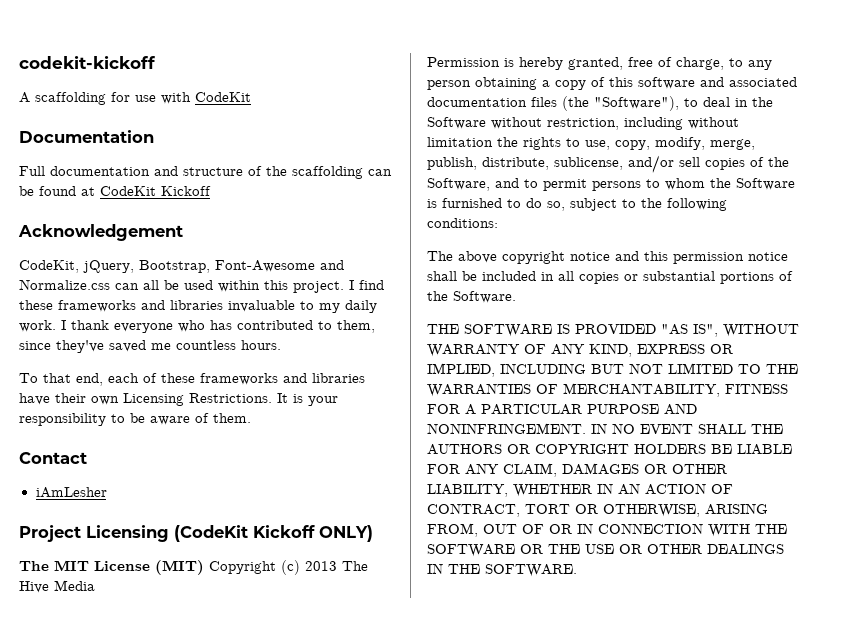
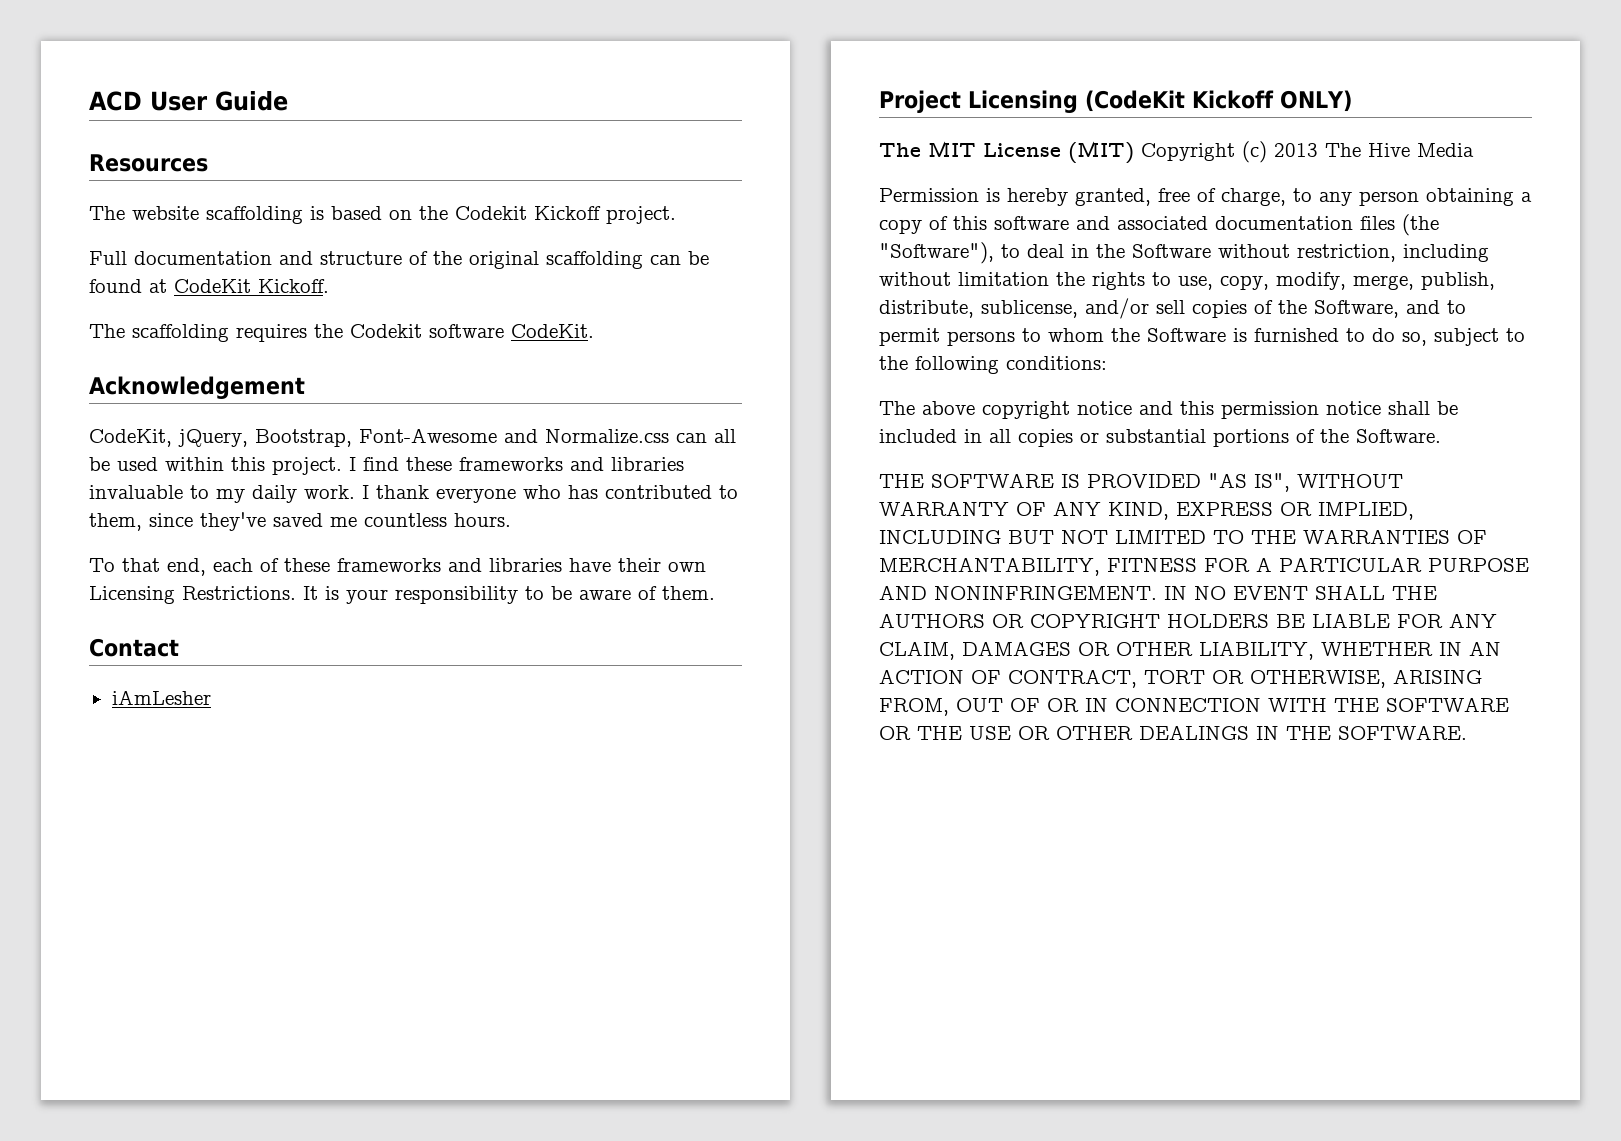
[19,56,156,69] [19,92,251,105] [19,130,154,143] codekit-kickoff // A scaffolding for use with CodeKit // Documentation -> [89,91,288,111] [89,154,208,172] [89,206,676,224] ACD User Guide // Resources // The website scaffolding is based on the Codekit Kickoff project.
(287, 171) none -> [469,251,539,269] original
[161,186,211,196] Kickoff -> [258,279,329,293] [89,324,594,342] Kickoff. // The scaffolding requires the Codekit software CodeKit.

